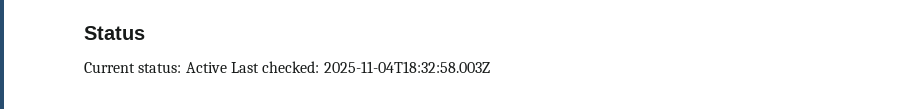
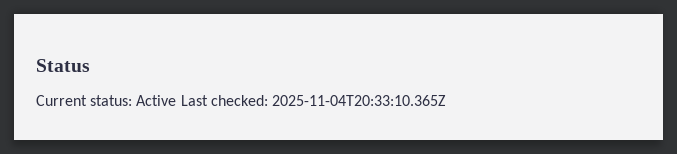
[323,61,490,73] 2025-11-04T18:32:58.003Z -> [271,95,446,106] 2025-11-04T20:33:10.365Z

